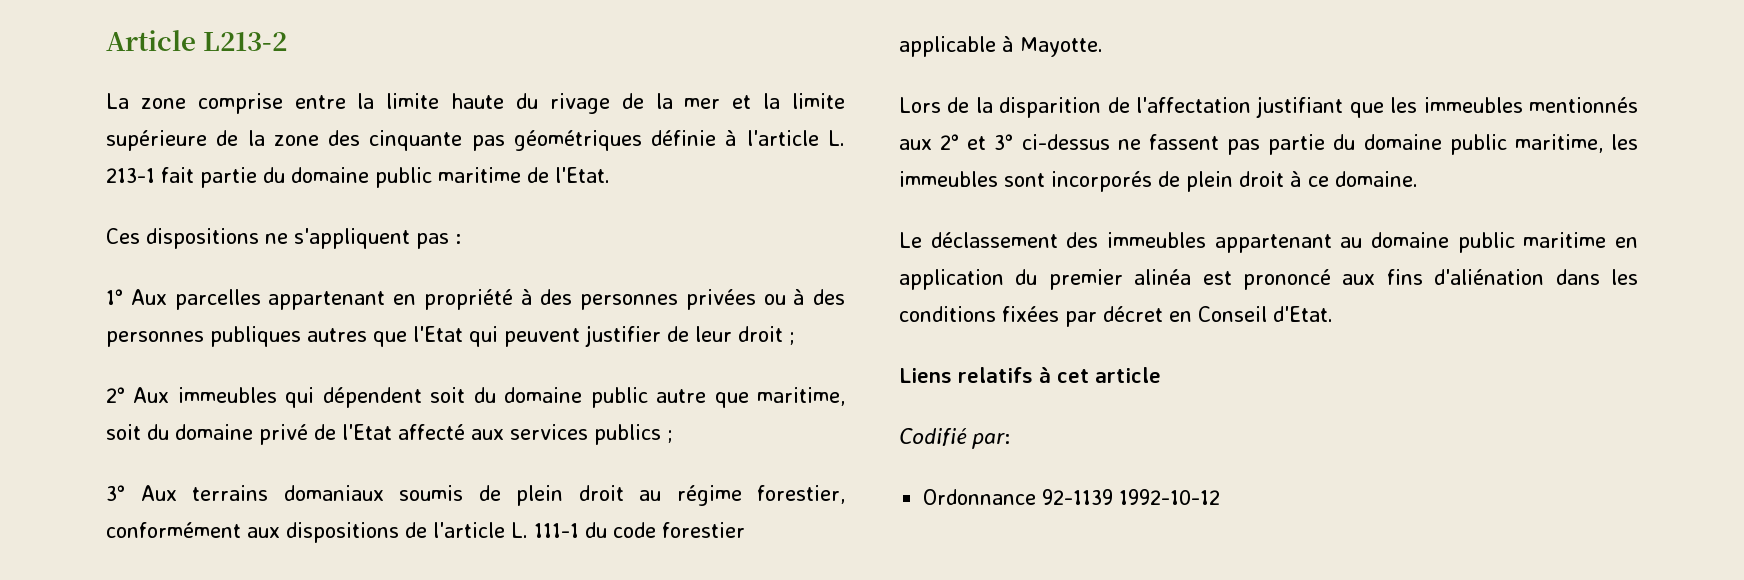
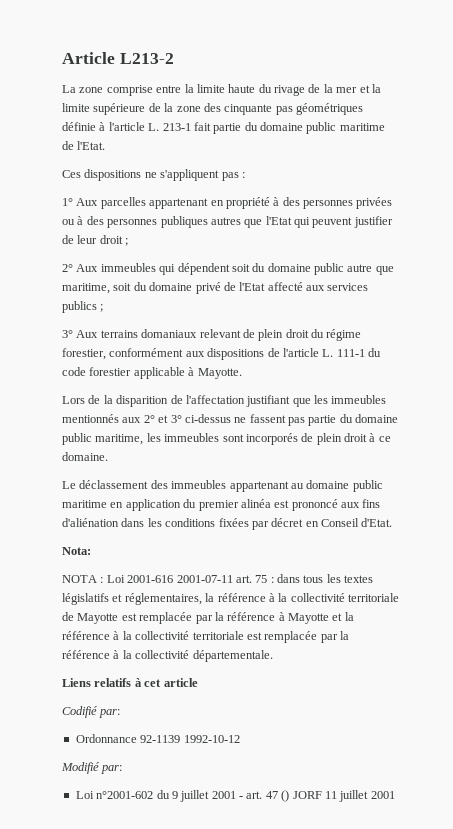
[399,485,661,506] soumis de plein droit au -> [199,329,324,341] relevant de plein droit du
(1333, 314) none -> [62,547,91,555] [62,574,374,583] [62,593,399,605] [62,612,354,624] [62,631,349,643] [62,650,273,662] // Nota: // NOTA : Loi 2001-616 2001-07-11 art. 75 : dans tous les textes législatifs et réglementaires, la référence à la collectivité territoriale de Mayotte est remplacée par la référence à Mayotte et la référence à la collectivité territoriale est remplacée par la référence à la collectivité départementale.
(1221, 497) none -> [61,762,123,774] [75,790,395,802] // Modifié par: // Loi n°2001-602 du 9 juillet 2001 - art. 47 () JORF 11 juillet 2001

